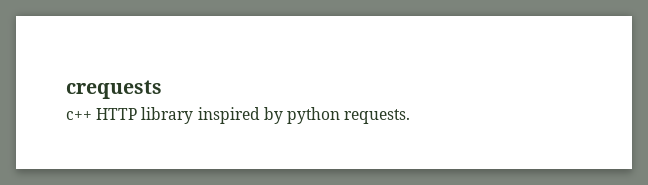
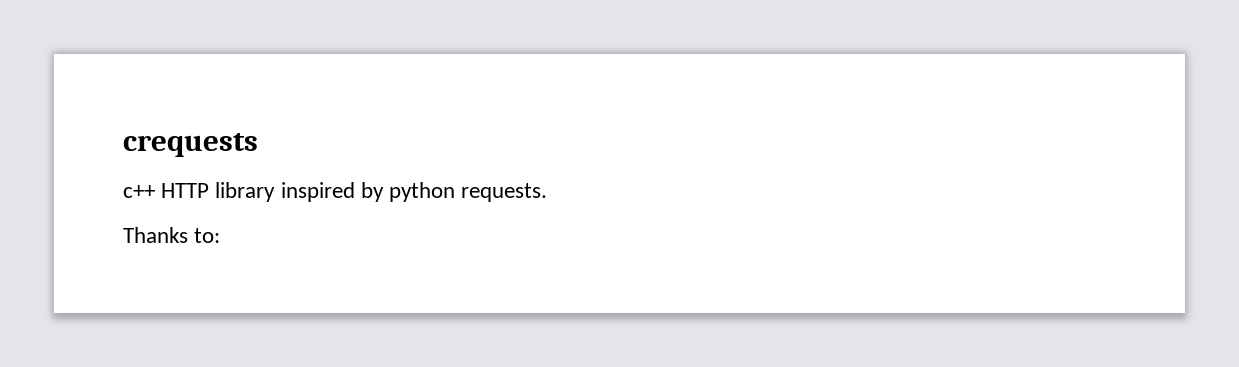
(411, 116) none -> [123,227,221,243] // Thanks to:

